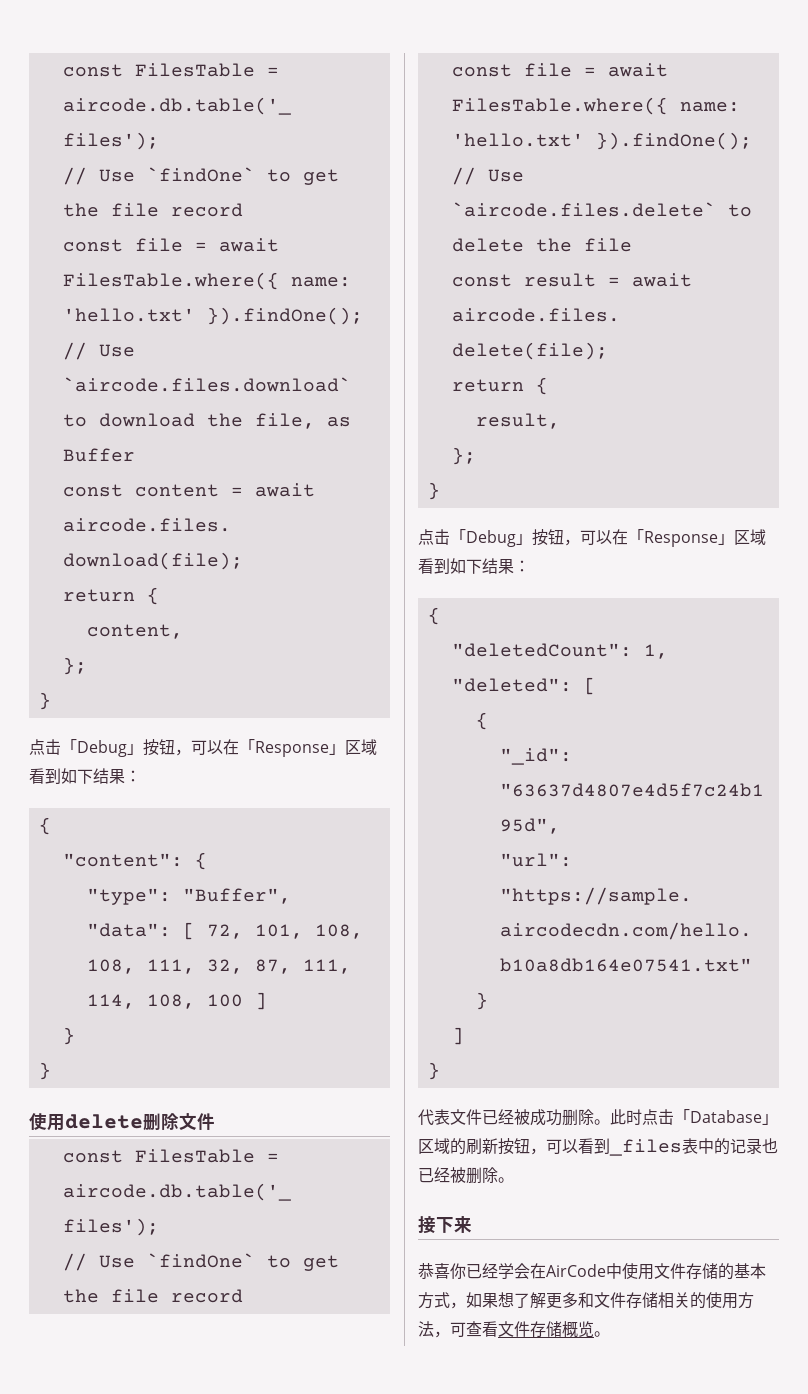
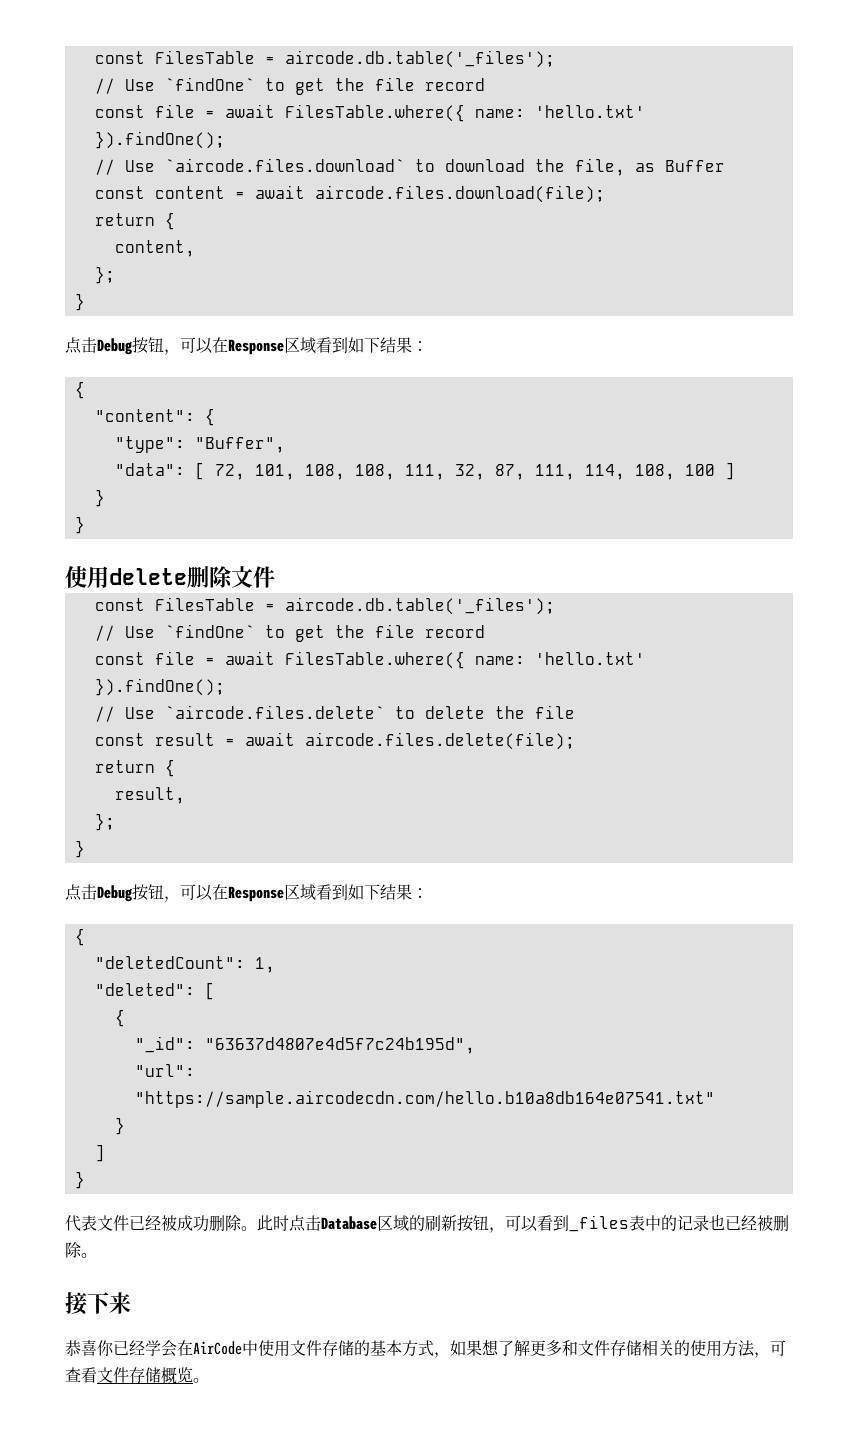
[61,739,345,757] 「Debug」按钮，可以在「Response」 -> [97,337,284,355] Debug按钮，可以在Response
[450,529,734,547] 「Debug」按钮，可以在「Response」 -> [97,884,284,902] Debug按钮，可以在Response
[674,1109,778,1125] 「Database」 -> [321,1216,377,1230] Database

